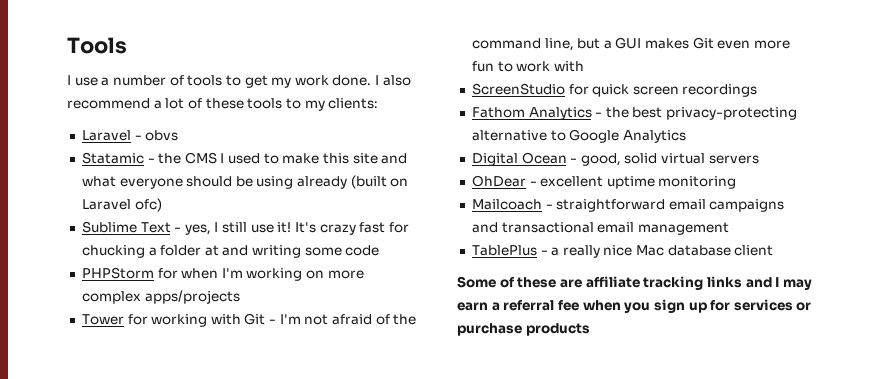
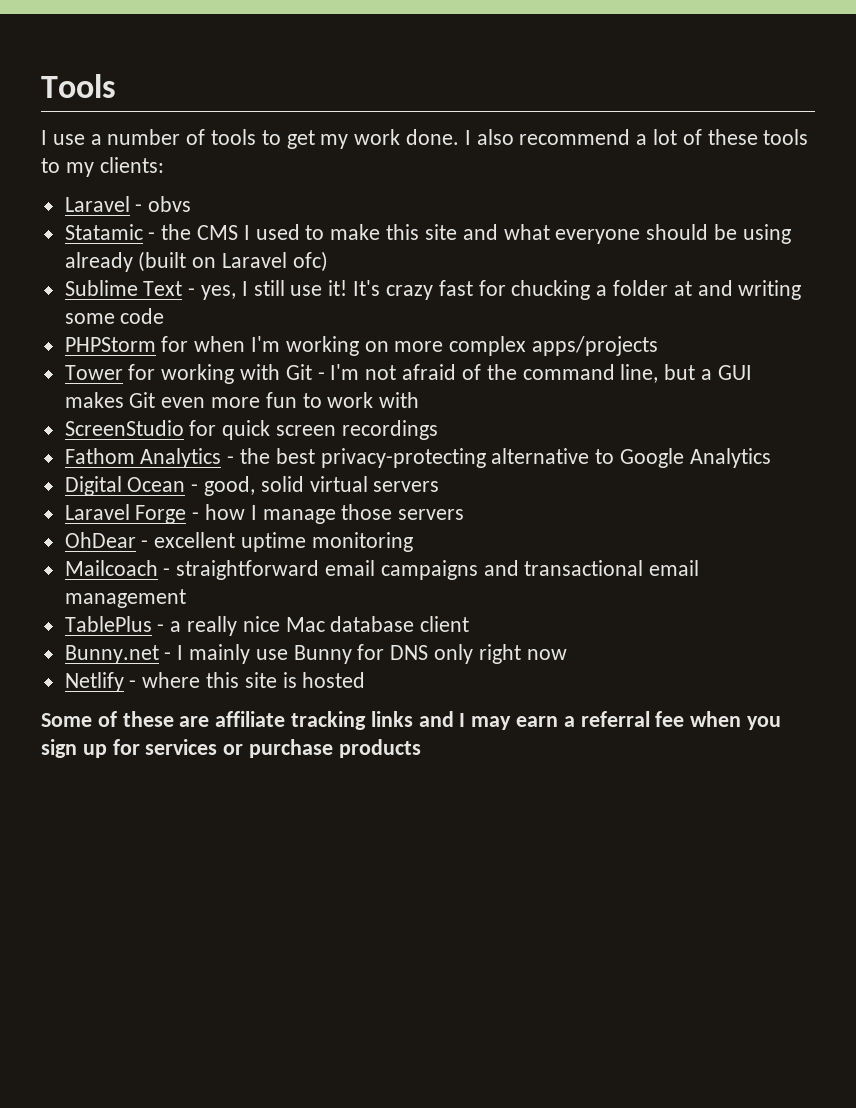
(759, 159) none -> [64,504,465,524] // Laravel Forge - how I manage those servers
(774, 250) none -> [64,644,567,664] [64,672,366,692] // Bunny.net - I mainly use Bunny for DNS only right now // Netlify - where this site is hosted

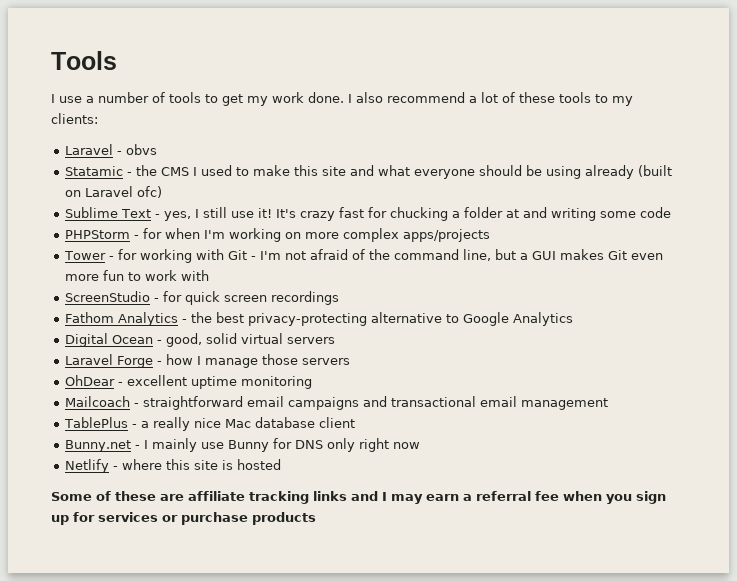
(156, 344) none -> [134,235,140,239] -
(123, 372) none -> [109,256,115,260] -
(184, 428) none -> [154,298,160,302] -

